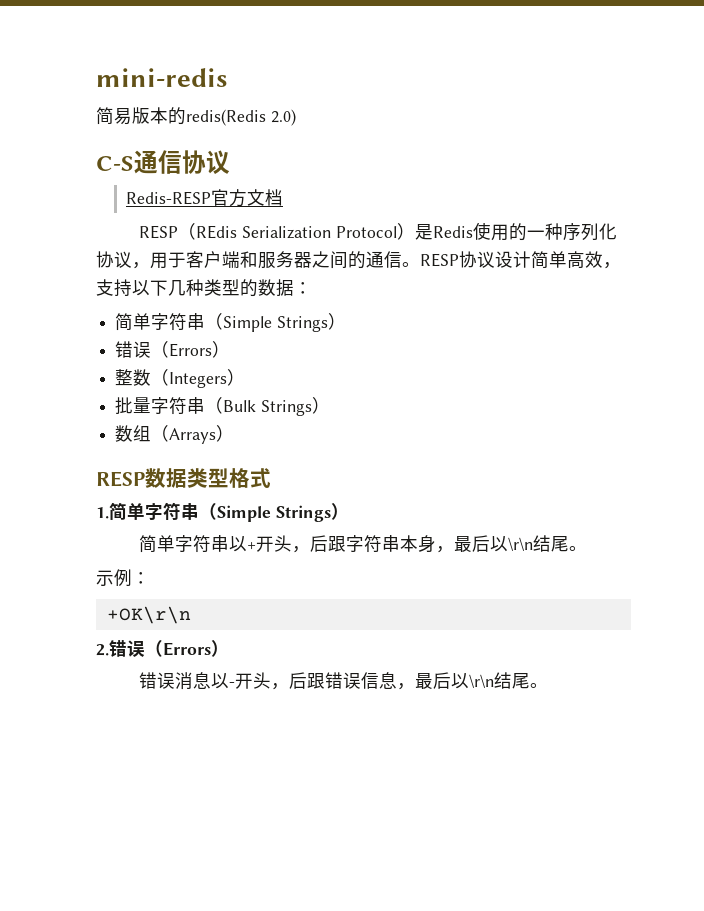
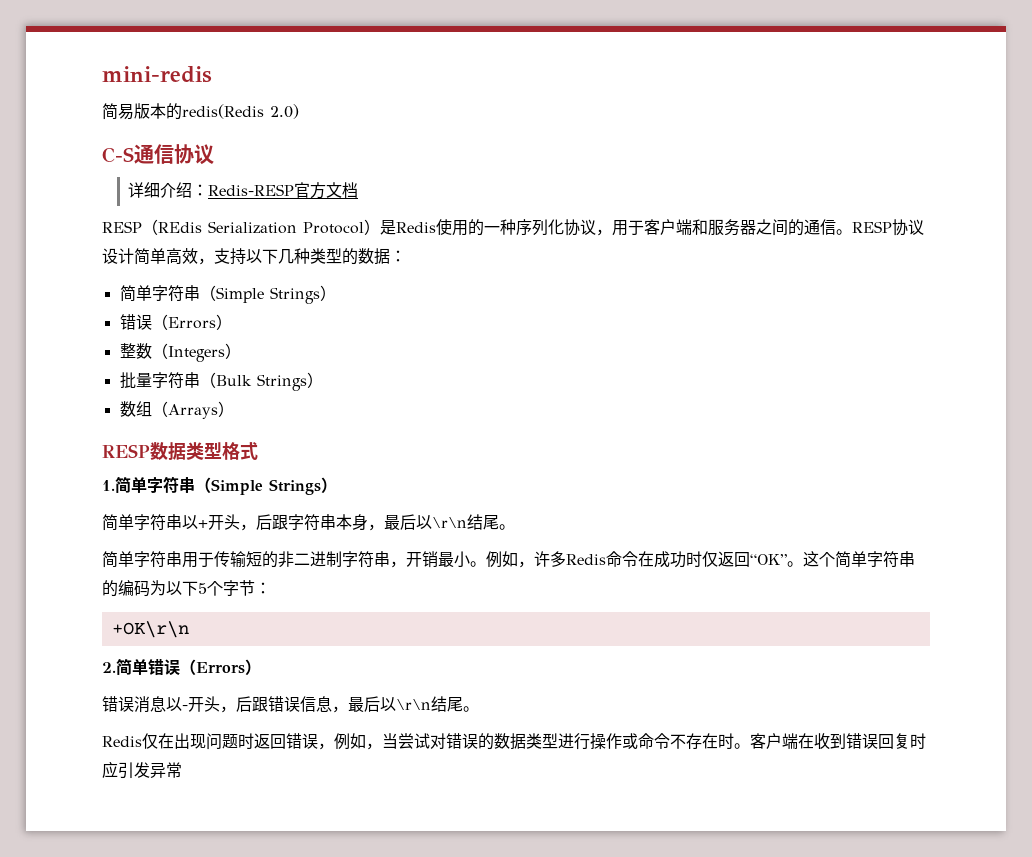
(230, 162) none -> [128,182,209,198] 详细介绍：
[96,569,132,587] 示例 -> [102,551,915,568] [102,580,255,597] 简单字符串用于传输短的非二进制字符串，开销最小。例如，许多Redis命令在成功时仅返回“OK”。这个简单字符串的编码为以下5个字节
(109, 650) none -> [116,658,148,675] 简单
(549, 685) none -> [102,733,926,750] [102,761,182,779] // Redis仅在出现问题时返回错误，例如，当尝试对错误的数据类型进行操作或命令不存在时。客户端在收到错误回复时应引发异常

